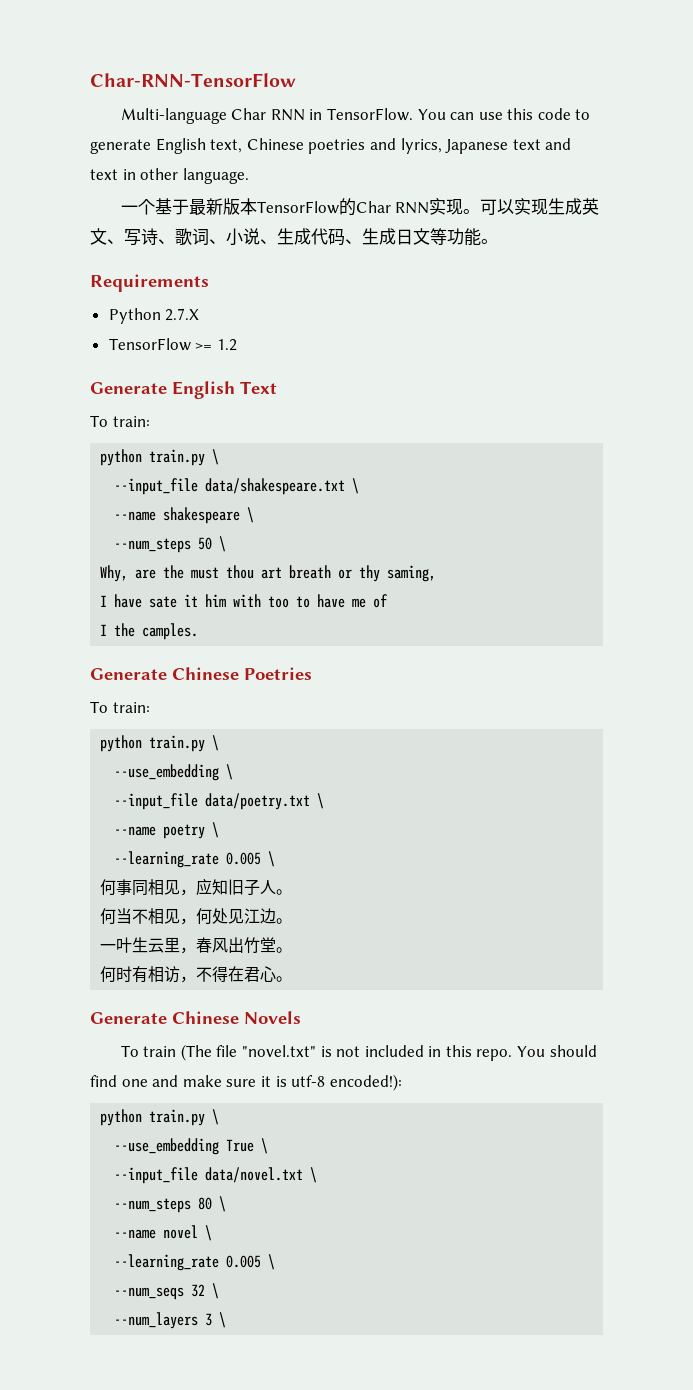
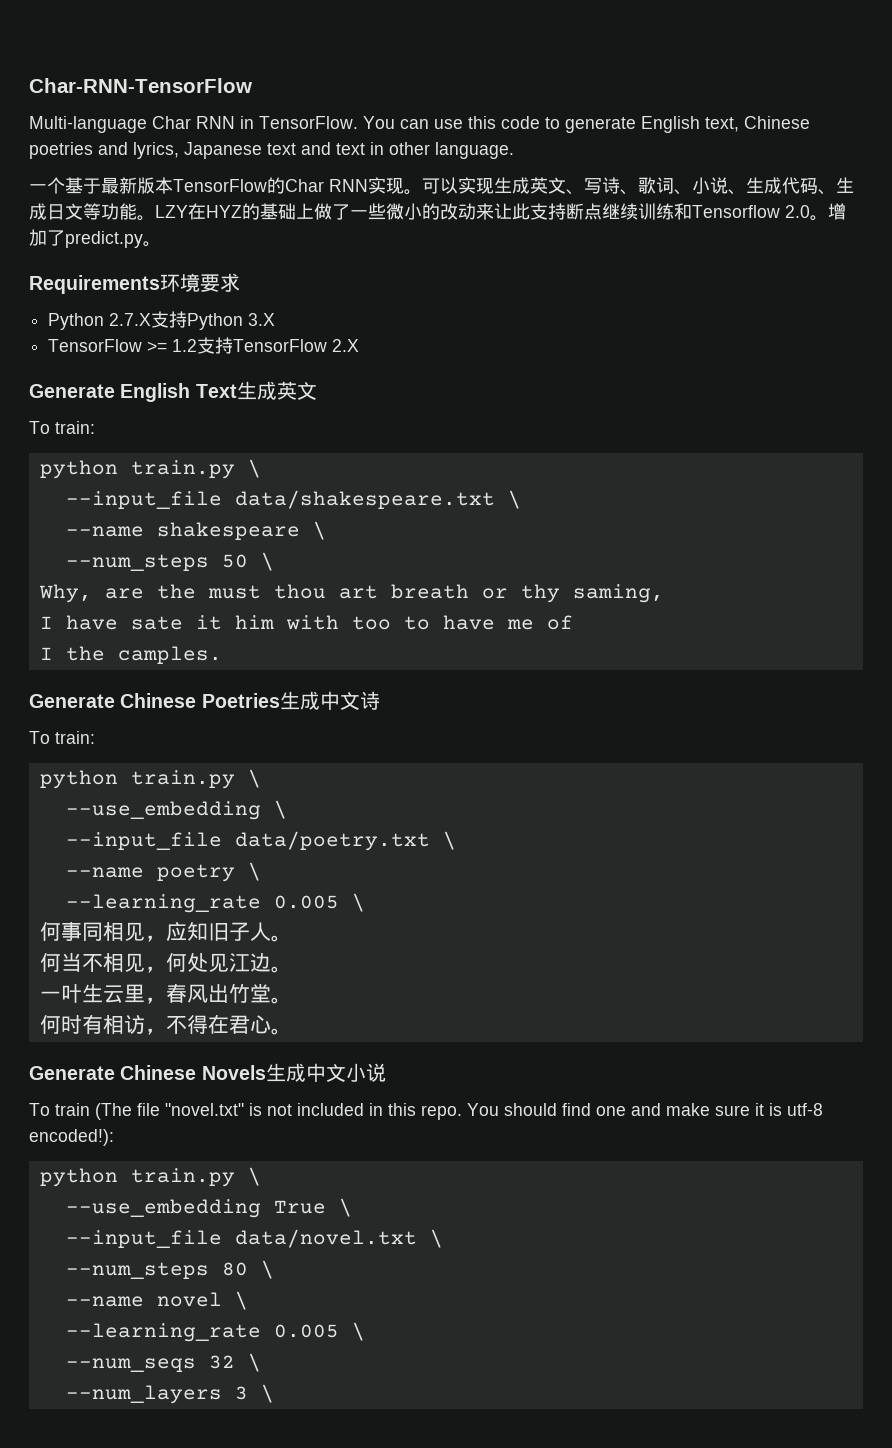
(498, 241) none -> [155,203,846,221] [29,229,161,248] LZY在HYZ的基础上做了一些微小的改动来让此支持断点继续训练和Tensorflow 2.0。增加了predict.py。
(209, 283) none -> [160,273,240,292] 环境要求
(200, 314) none -> [151,311,276,330] 支持Python 3.X
(237, 345) none -> [197,337,360,354] 支持TensorFlow 2.X
(277, 387) none -> [236,381,317,400] 生成英文
(312, 673) none -> [279,691,380,710] 生成中文诗
(301, 1017) none -> [265,1063,386,1082] 生成中文小说

